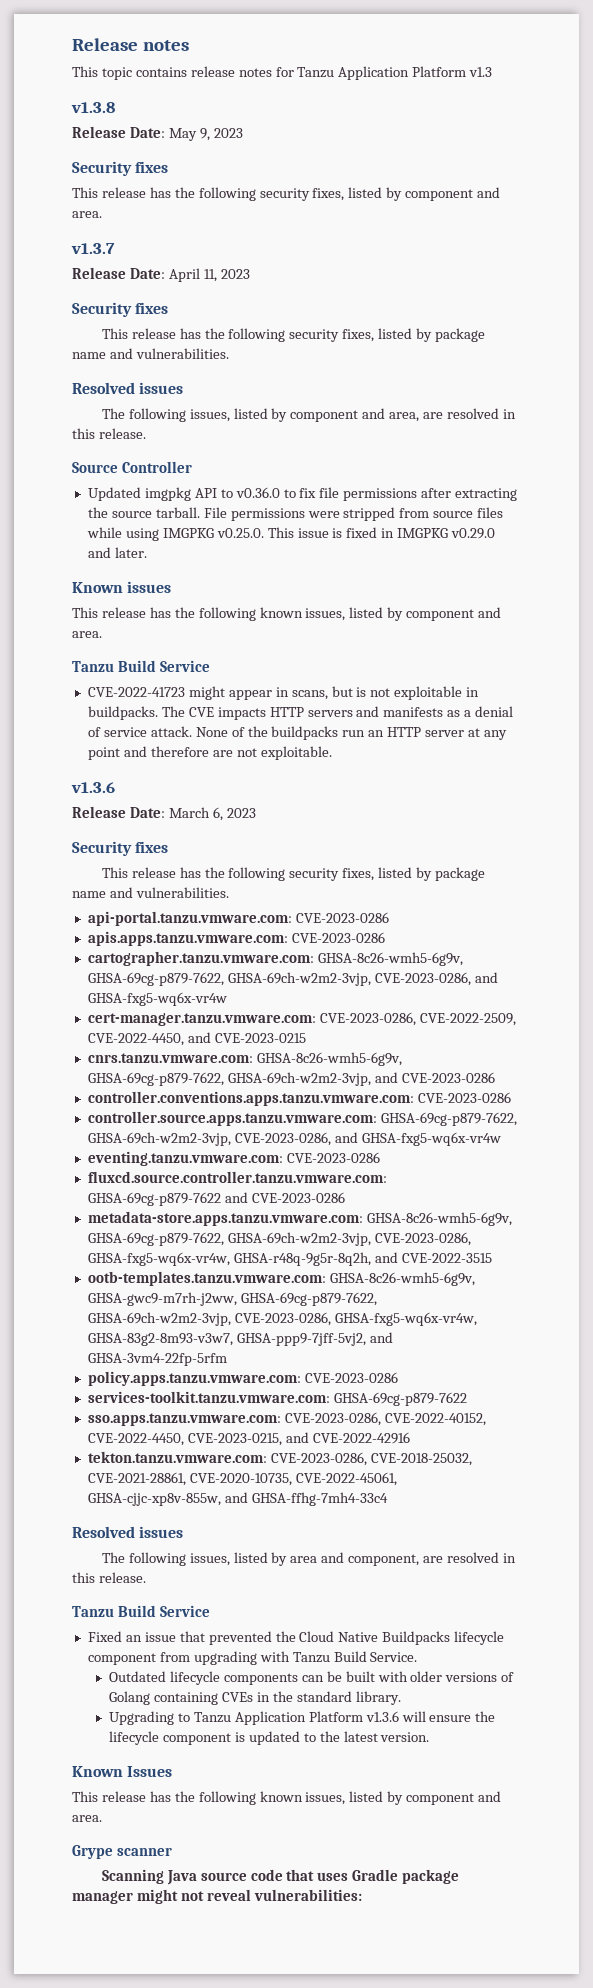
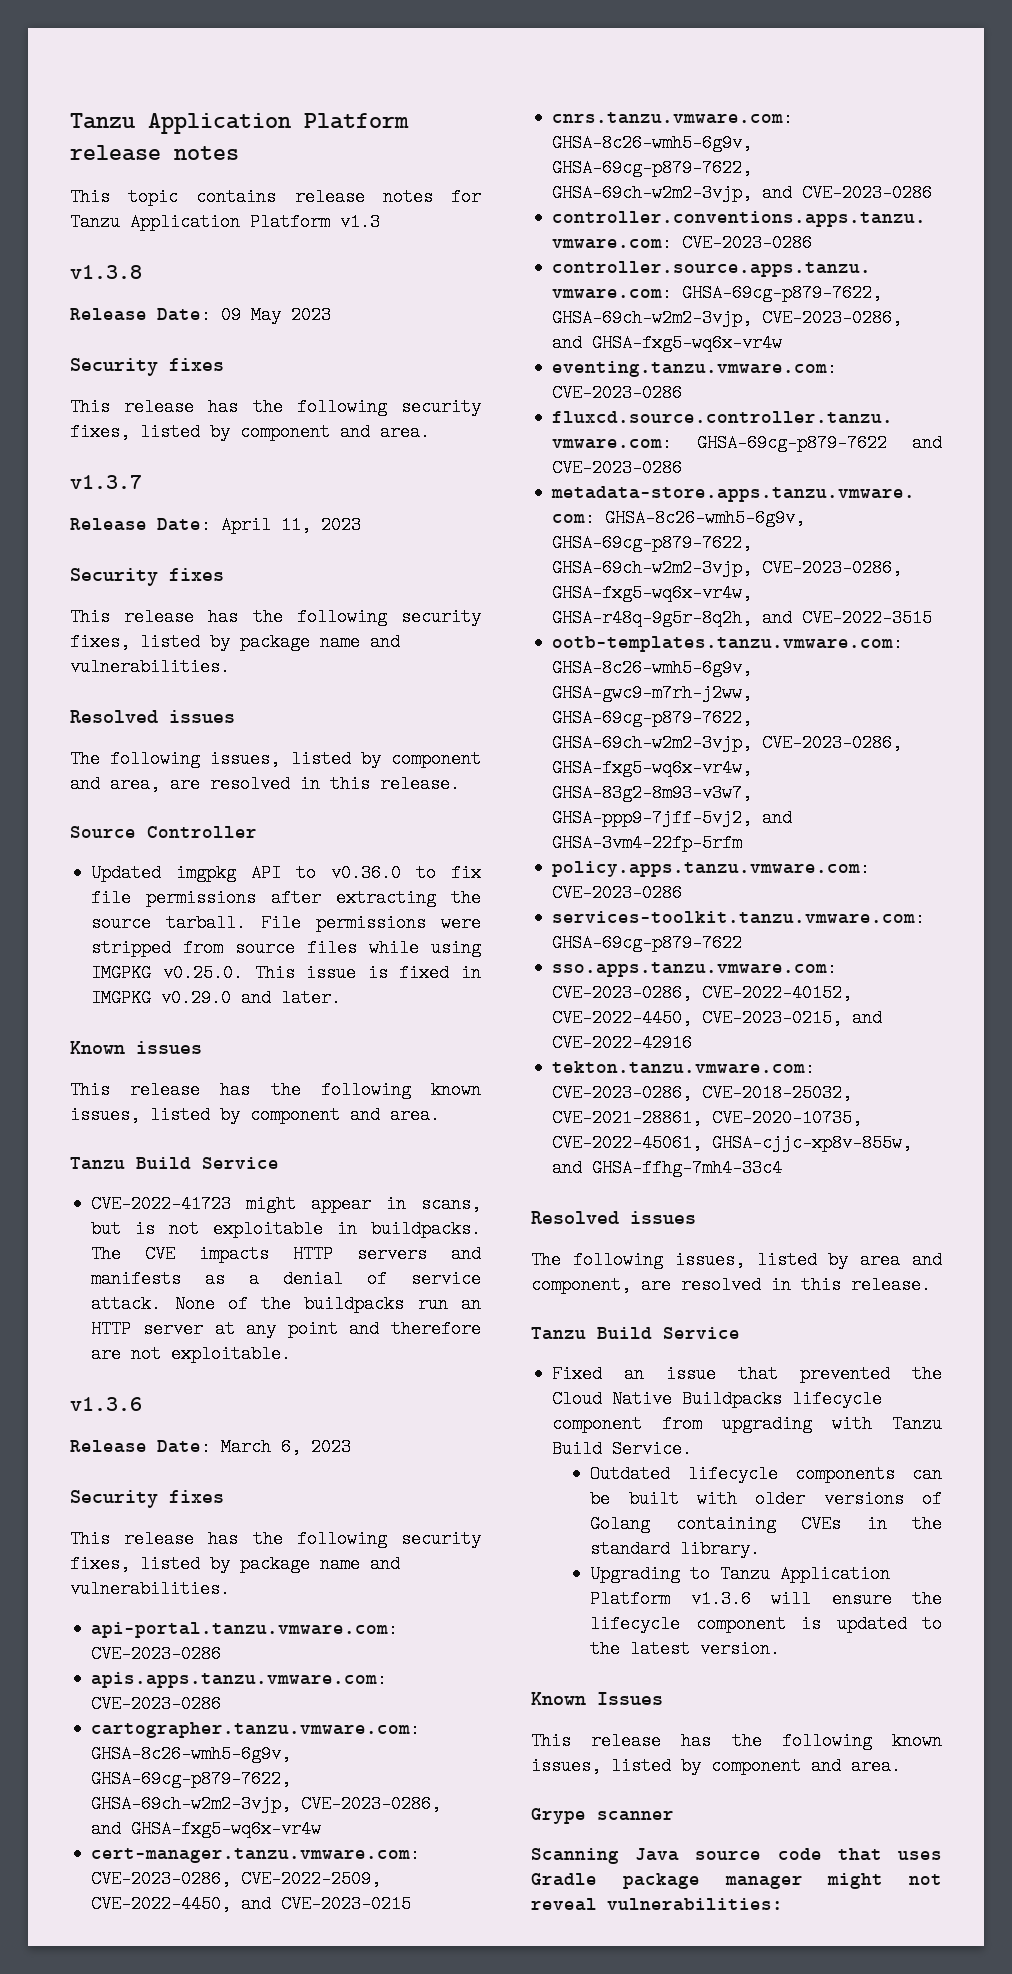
[72,38,138,51] Release -> [70,113,409,134] [70,145,161,161] Tanzu Application Platform release
[168,128,210,141] May 9, -> [221,306,281,324] 09 May

